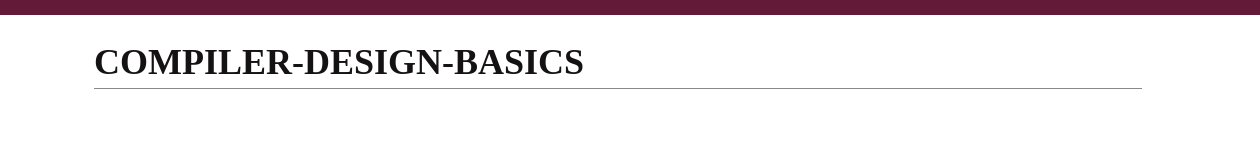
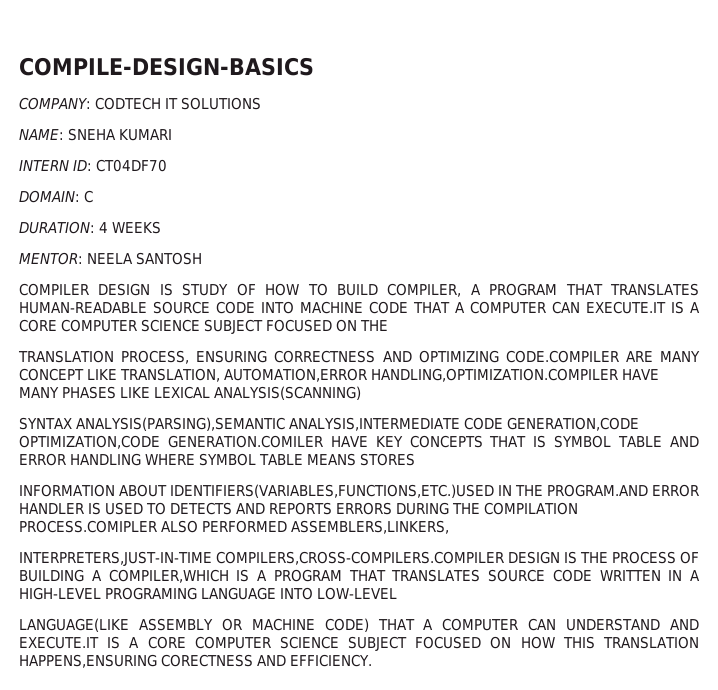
[94,50,584,74] COMPILER-DESIGN-BASICS -> [19,57,314,76] [19,97,261,110] [19,128,172,141] [19,159,167,172] [19,190,93,203] [19,221,161,234] [19,252,202,265] [19,283,700,297] [19,301,700,314] [19,319,388,334] [18,350,700,364] [19,368,659,382] [19,386,361,400] [19,417,639,431] [19,435,700,449] [19,453,415,466] [19,484,699,498] [19,502,578,515] [19,520,449,534] [19,551,700,566] [19,569,700,583] [19,587,397,600] [19,618,700,632] [19,636,700,651] [19,654,372,668] COMPILE-DESIGN-BASICS // COMPANY: CODTECH IT SOLUTIONS // NAME: SNEHA KUMARI // INTERN ID: CT04DF70 // DOMAIN: C // DURATION: 4 WEEKS // MENTOR: NEELA SANTOSH // COMPILER DESIGN IS STUDY OF HOW TO BUILD COMPILER, A PROGRAM THAT TRANSLATES HUMAN-READABLE SOURCE CODE INTO MACHINE CODE THAT A COMPUTER CAN EXECUTE.IT IS A CORE COMPUTER SCIENCE SUBJECT FOCUSED ON THE // TRANSLATION PROCESS, ENSURING CORRECTNESS AND OPTIMIZING CODE.COMPILER ARE MANY CONCEPT LIKE TRANSLATION, AUTOMATION,ERROR HANDLING,OPTIMIZATION.COMPILER HAVE MANY PHASES LIKE LEXICAL ANALYSIS(SCANNING) // SYNTAX ANALYSIS(PARSING),SEMANTIC ANALYSIS,INTERMEDIATE CODE GENERATION,CODE OPTIMIZATION,CODE GENERATION.COMILER HAVE KEY CONCEPTS THAT IS SYMBOL TABLE AND ERROR HANDLING WHERE SYMBOL TABLE MEANS STORES // INFORMATION ABOUT IDENTIFIERS(VARIABLES,FUNCTIONS,ETC.)USED IN THE PROGRAM.AND ERROR HANDLER IS USED TO DETECTS AND REPORTS ERRORS DURING THE COMPILATION PROCESS.COMIPLER ALSO PERFORMED ASSEMBLERS,LINKERS, // INTERPRETERS,JUST-IN-TIME COMPILERS,CROSS-COMPILERS.COMPILER DESIGN IS THE PROCESS OF BUILDING A COMPILER,WHICH IS A PROGRAM THAT TRANSLATES SOURCE CODE WRITTEN IN A HIGH-LEVEL PROGRAMING LANGUAGE INTO LOW-LEVEL // LANGUAGE(LIKE ASSEMBLY OR MACHINE CODE) THAT A COMPUTER CAN UNDERSTAND AND EXECUTE.IT IS A CORE COMPUTER SCIENCE SUBJECT FOCUSED ON HOW THIS TRANSLATION HAPPENS,ENSURING CORECTNESS AND EFFICIENCY.

